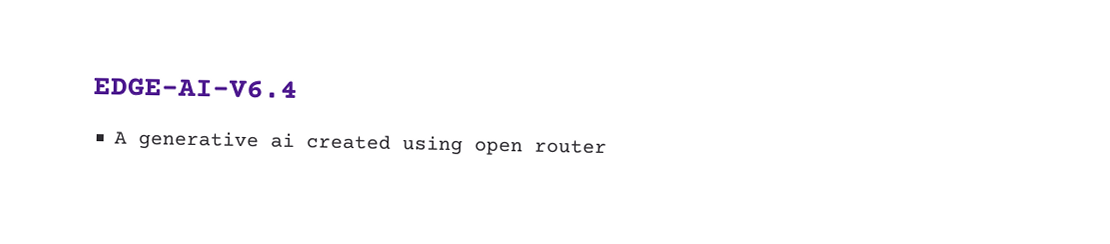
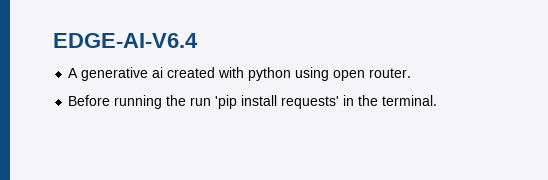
[402,135,607,156] using open router -> [218,67,412,81] [68,95,438,109] with python using open router. // Before running the run 'pip install requests' in the terminal.

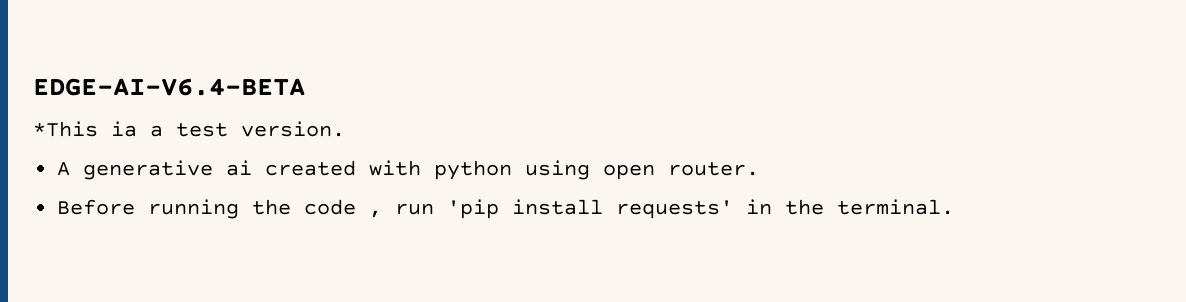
[53,33,198,48] EDGE-AI-V6.4 -> [33,78,305,96] [33,121,345,137] EDGE-AI-V6.4-BETA // *This ia a test version.
(187, 100) none -> [304,199,383,218] code ,

